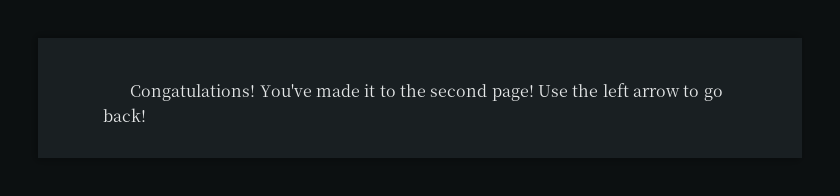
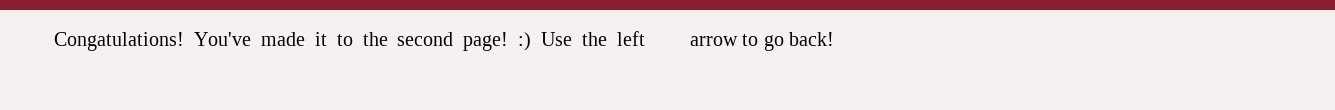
(534, 93) none -> [518,32,532,51] :)

